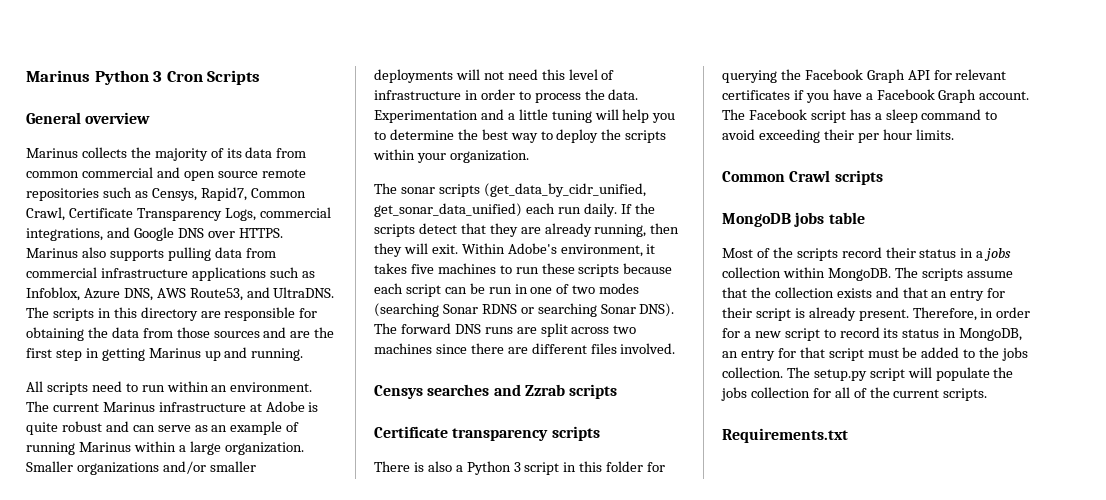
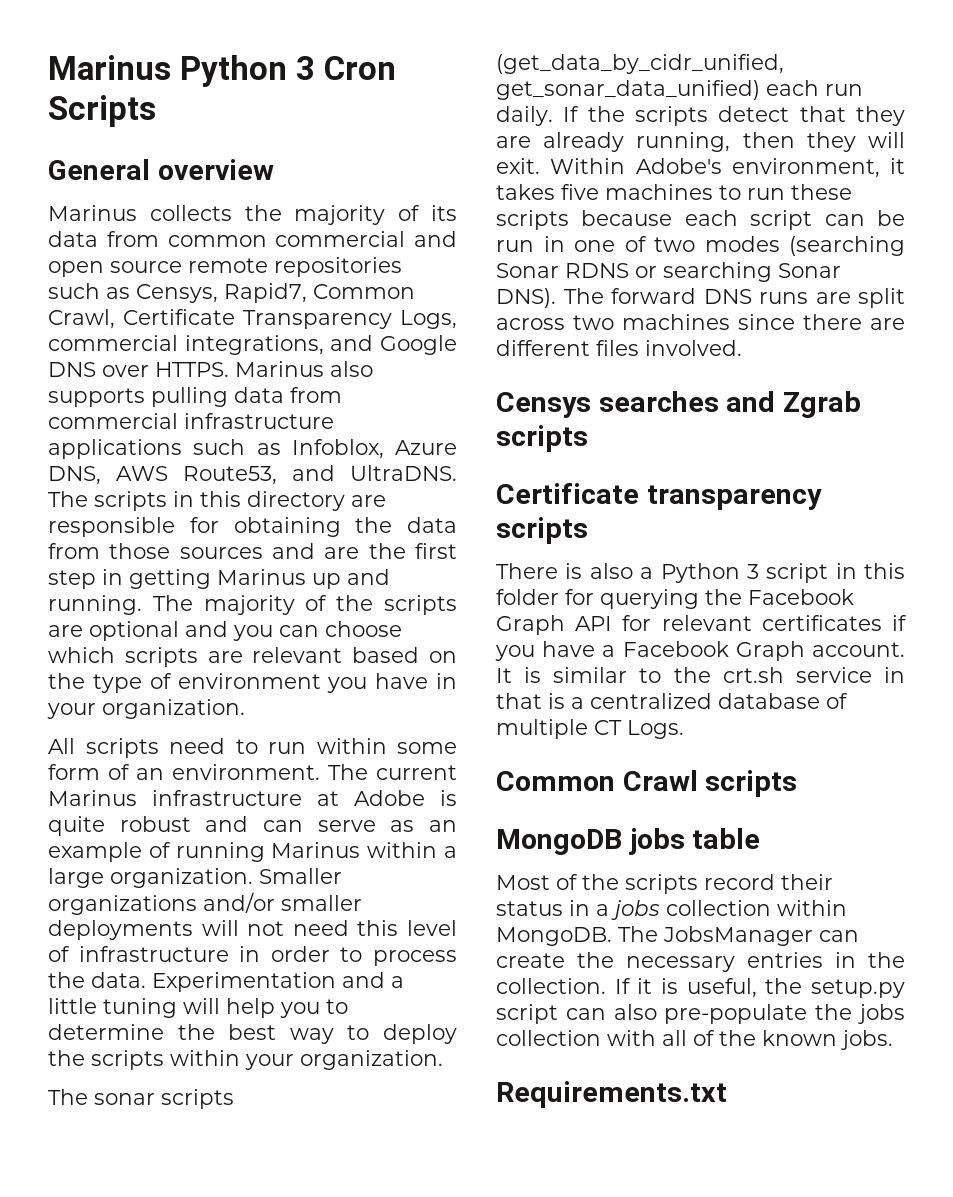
(304, 354) none -> [152,595,458,615] [48,621,402,641] [48,647,458,667] [48,673,457,693] [47,699,245,719] The majority of the scripts are optional and you can choose which scripts are relevant based on the type of environment you have in your organization.
(209, 386) none -> [397,742,457,754] [48,764,130,780] some form of
[524,384,565,396] Zzrab -> [783,391,862,418] Zgrab
[722,109,998,123] [722,129,954,143] The Facebook script has a sleep command to avoid exceeding their per hour limits. -> [496,667,905,683] [496,693,848,709] [496,719,684,739] It is similar to the crt.sh service in that is a centralized database of multiple CT Logs.
[921,268,1013,281] [722,287,1006,301] [722,307,1031,321] [722,327,1023,341] [722,347,1029,361] [722,367,990,381] scripts assume that the collection exists and that an entry for their script is already present. Therefore, in order for a new script to record its status in MongoDB, an entry for that script must be added to the jobs collection. The setup.py script will populate -> [663,926,859,946] [496,952,905,972] [496,978,905,998] [496,1004,808,1024] JobsManager can create the necessary entries in the collection. If it is useful, the setup.py script can also pre-populate
[812,388,831,398] for -> [607,1030,656,1046] with
[893,388,988,401] current scripts. -> [762,1030,893,1050] known jobs.

